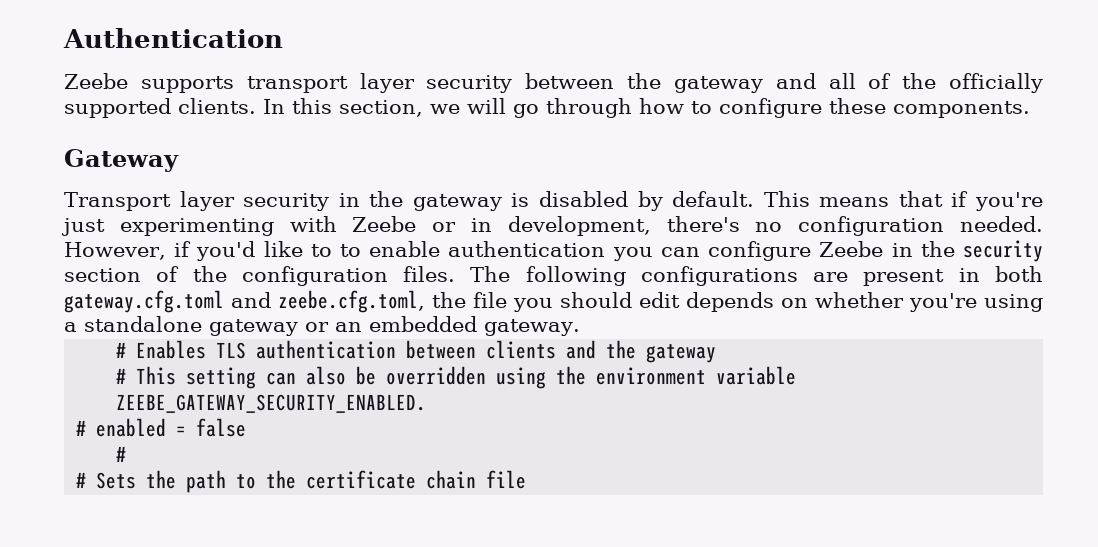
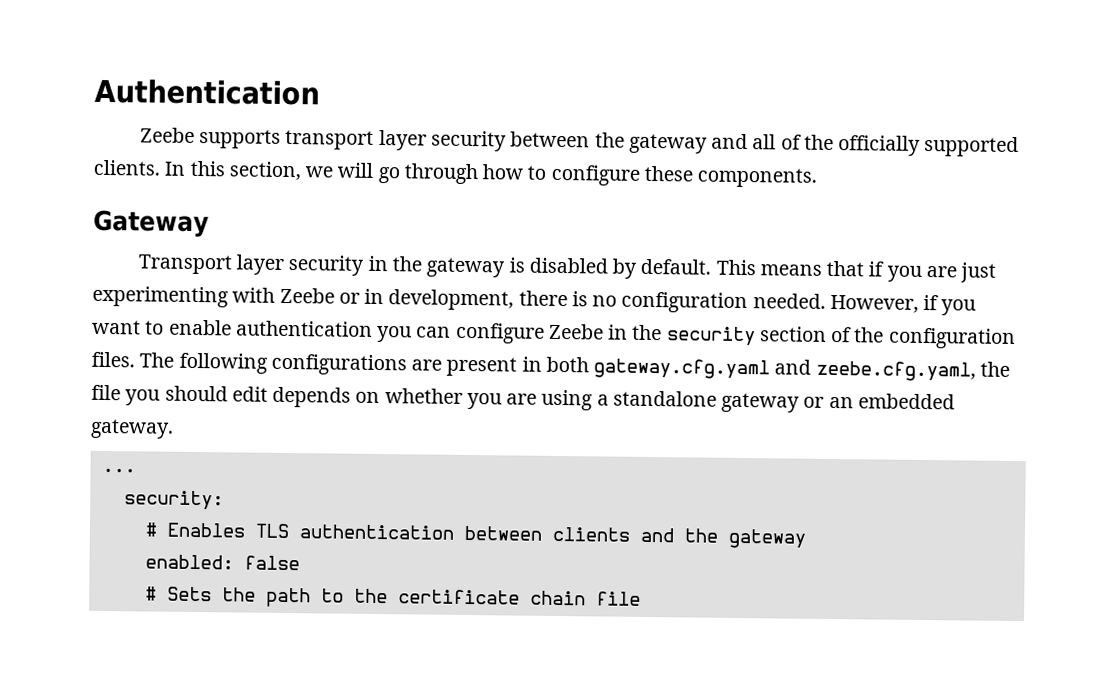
[974,192,1043,211] you're -> [886,265,957,282] you are
[666,216,740,232] there's -> [518,290,588,307] there is
[196,241,332,261] you'd like to -> [941,299,977,316] [92,319,141,335] you want
[64,290,425,313] gateway.cfg.toml and zeebe.cfg.toml, -> [593,358,976,382] gateway.cfg.yaml and zeebe.cfg.yaml,
[909,293,977,312] you're -> [466,392,538,410] you are
(580, 327) none -> [101,467,136,473] [123,490,224,510] // ... // security:
[116,366,797,389] [116,394,427,413] [76,418,187,437] # This setting can also be overridden using the environment variable ZEEBE_GATEWAY_SECURITY_ENABLED. // # enabled = -> [144,554,234,570] enabled:
[76,472,87,488] // # -> (157, 593) none

